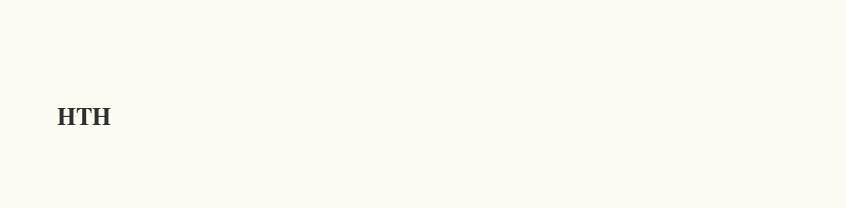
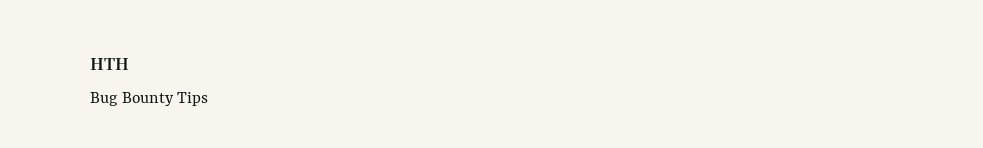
(111, 116) none -> [90,92,209,106] // Bug Bounty Tips

